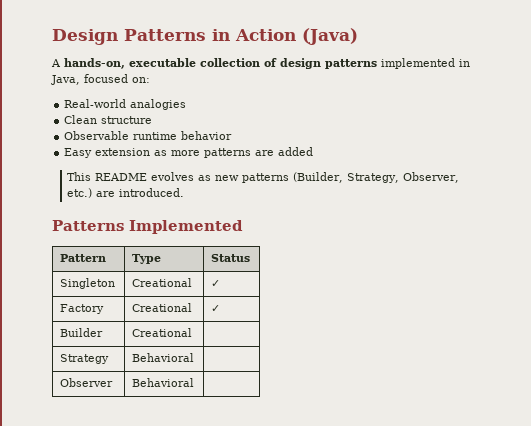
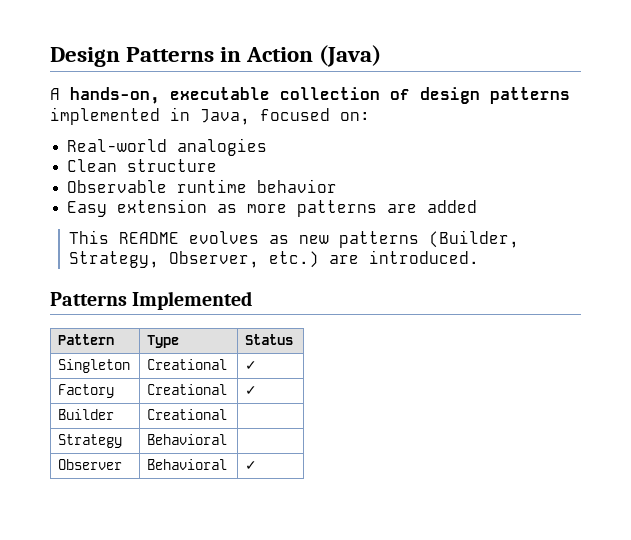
(195, 382) none -> [245,461,258,470] ✓

